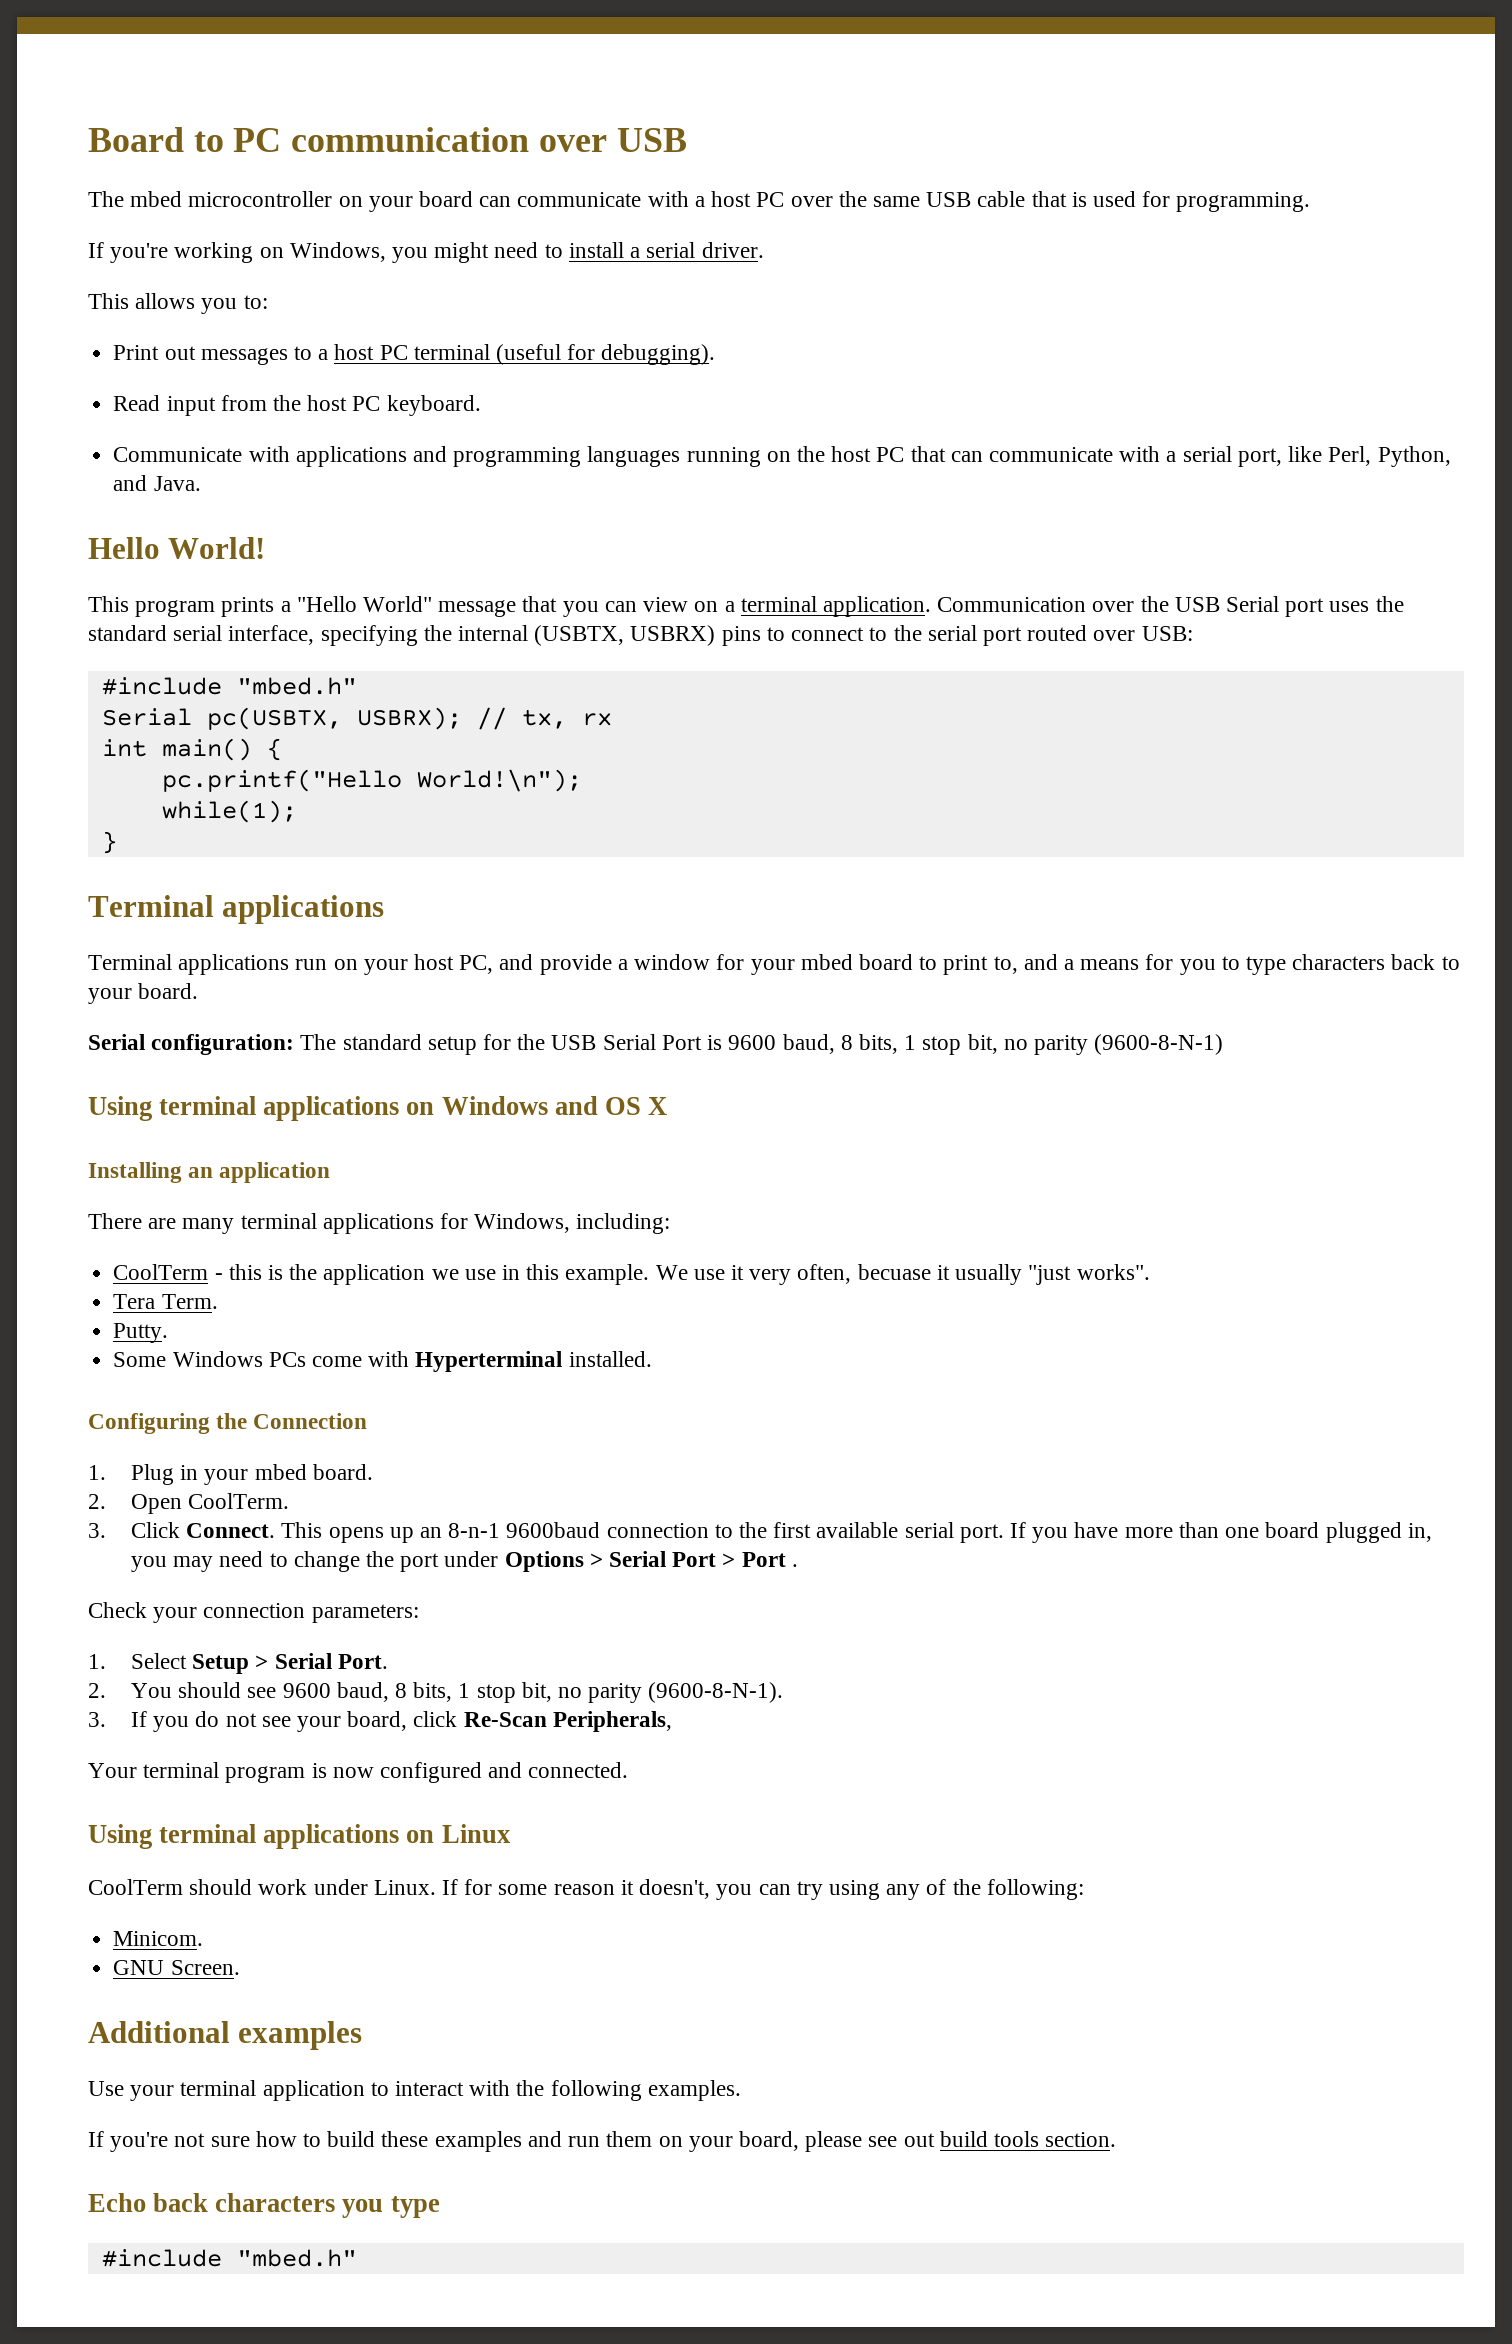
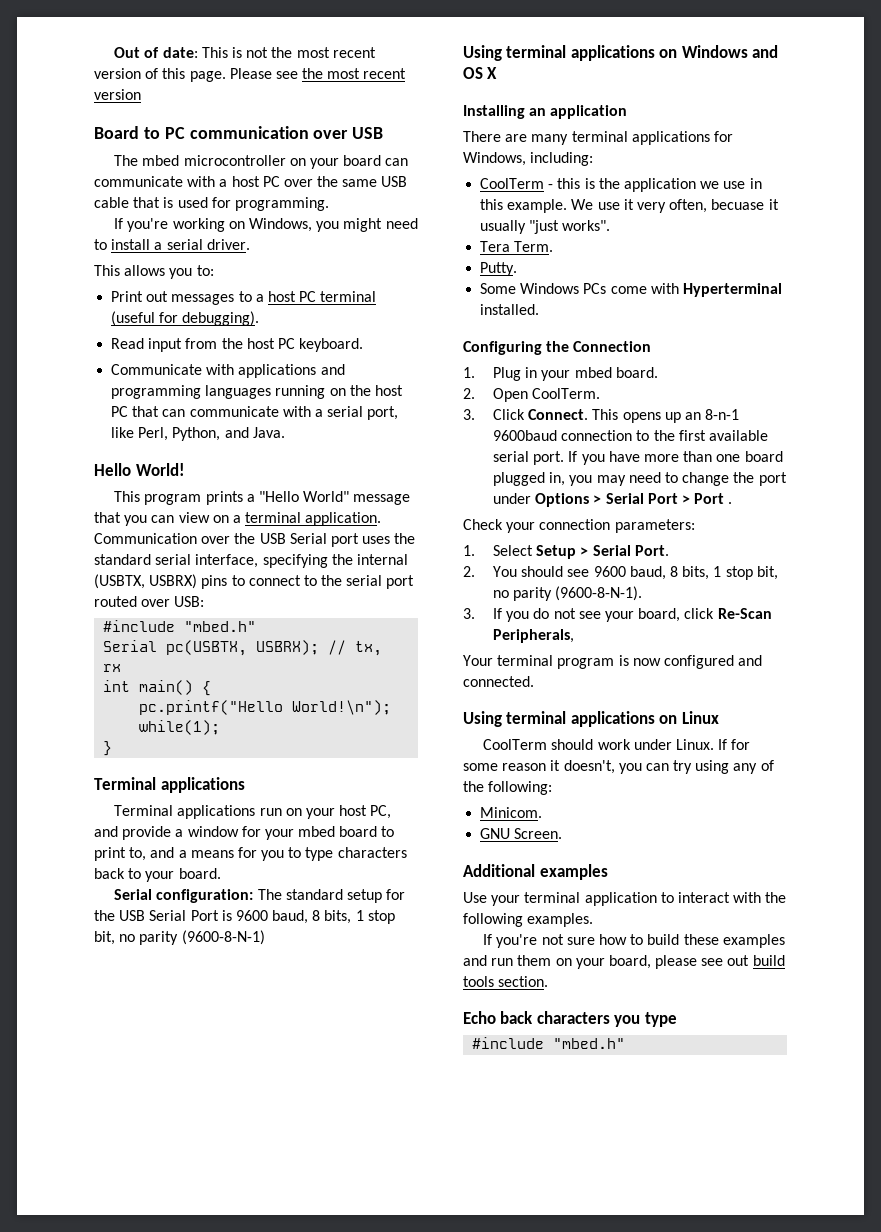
(88, 139) none -> [114,47,376,58] [94,68,407,82] [94,89,141,100] Out of date: This is not the most recent version of this page. Please see the most recent version //

